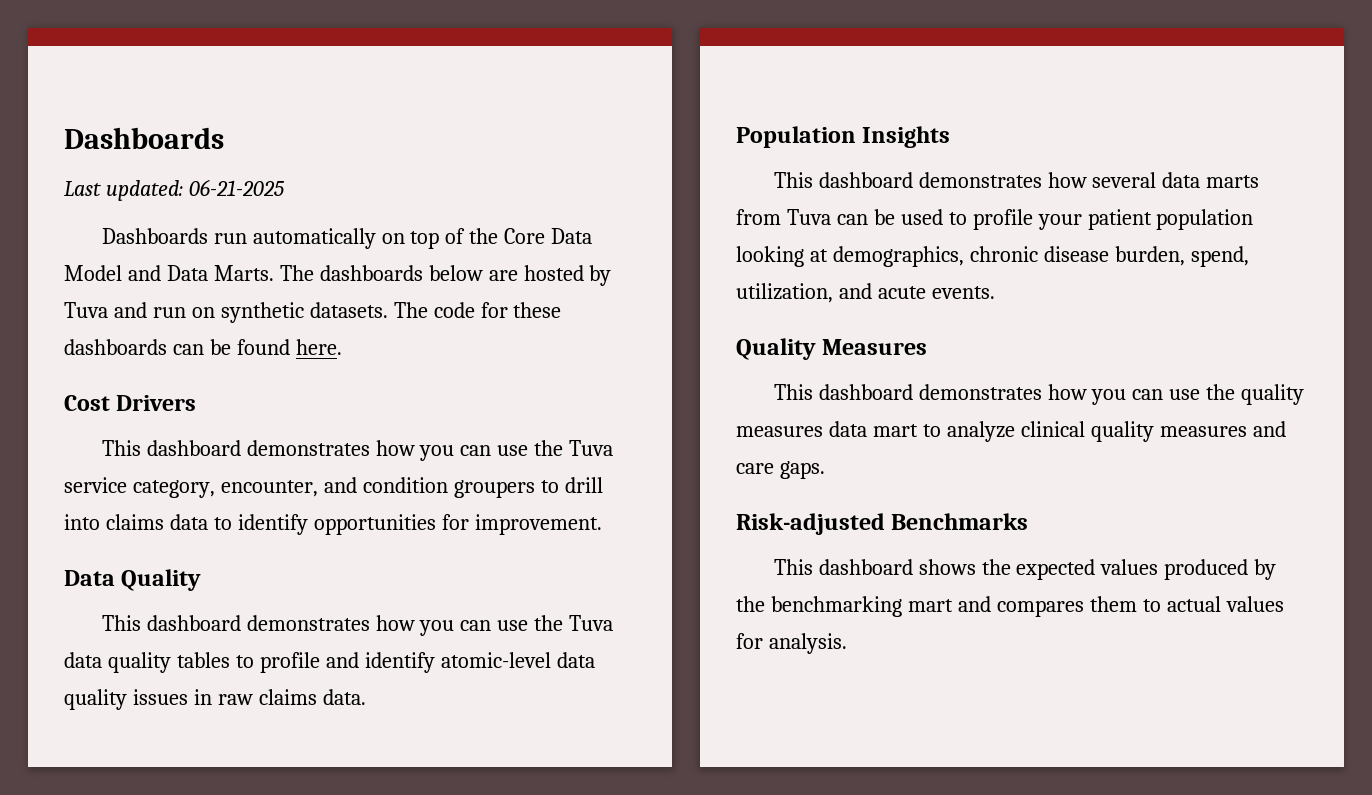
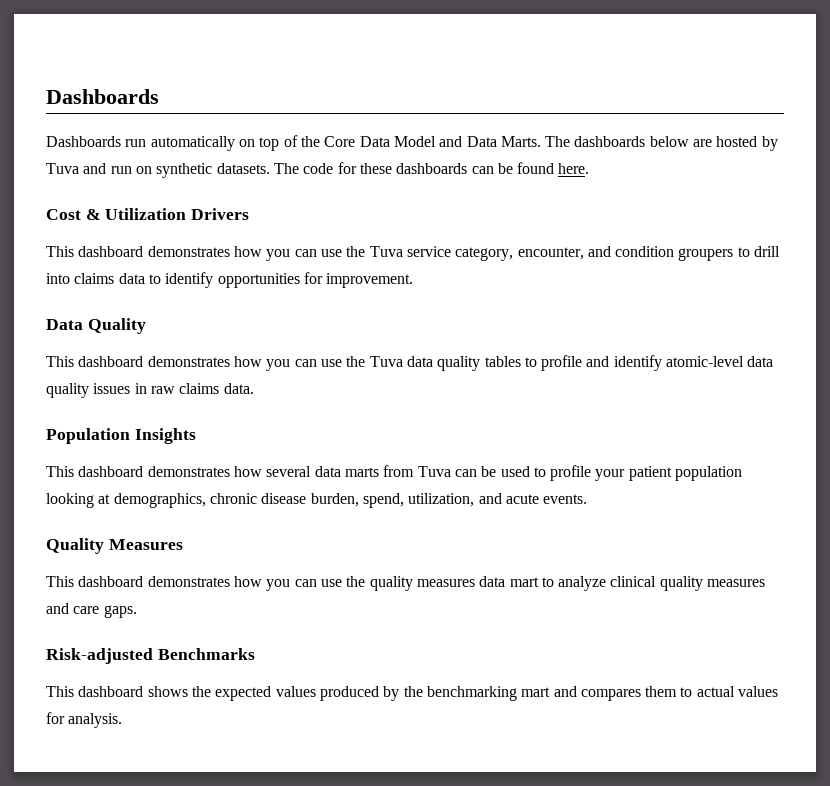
[64,127,224,149] [64,179,285,201] Dashboards // Last updated: 06-21-2025 -> [46,89,159,104] Dashboards
(110, 403) none -> [85,208,187,220] & Utilization

